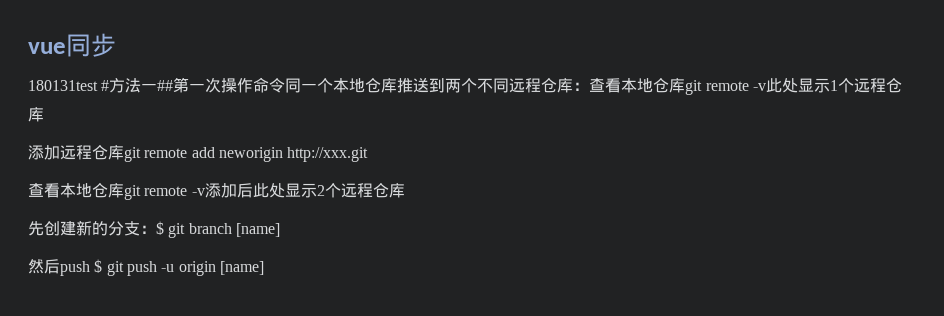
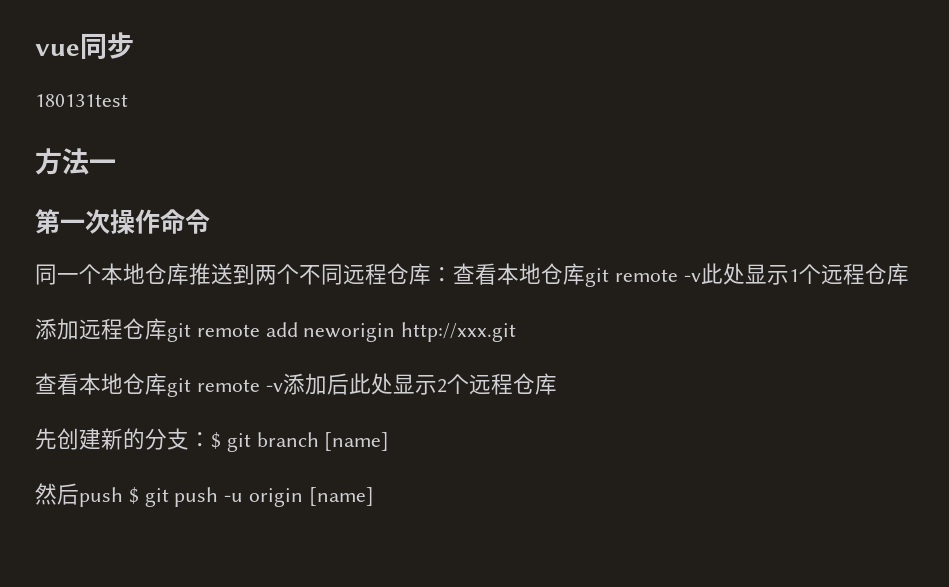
[101,80,110,91] # -> (128, 100) //
[157,80,174,91] ## -> (116, 165) //
(286, 85) none -> (210, 221) //

